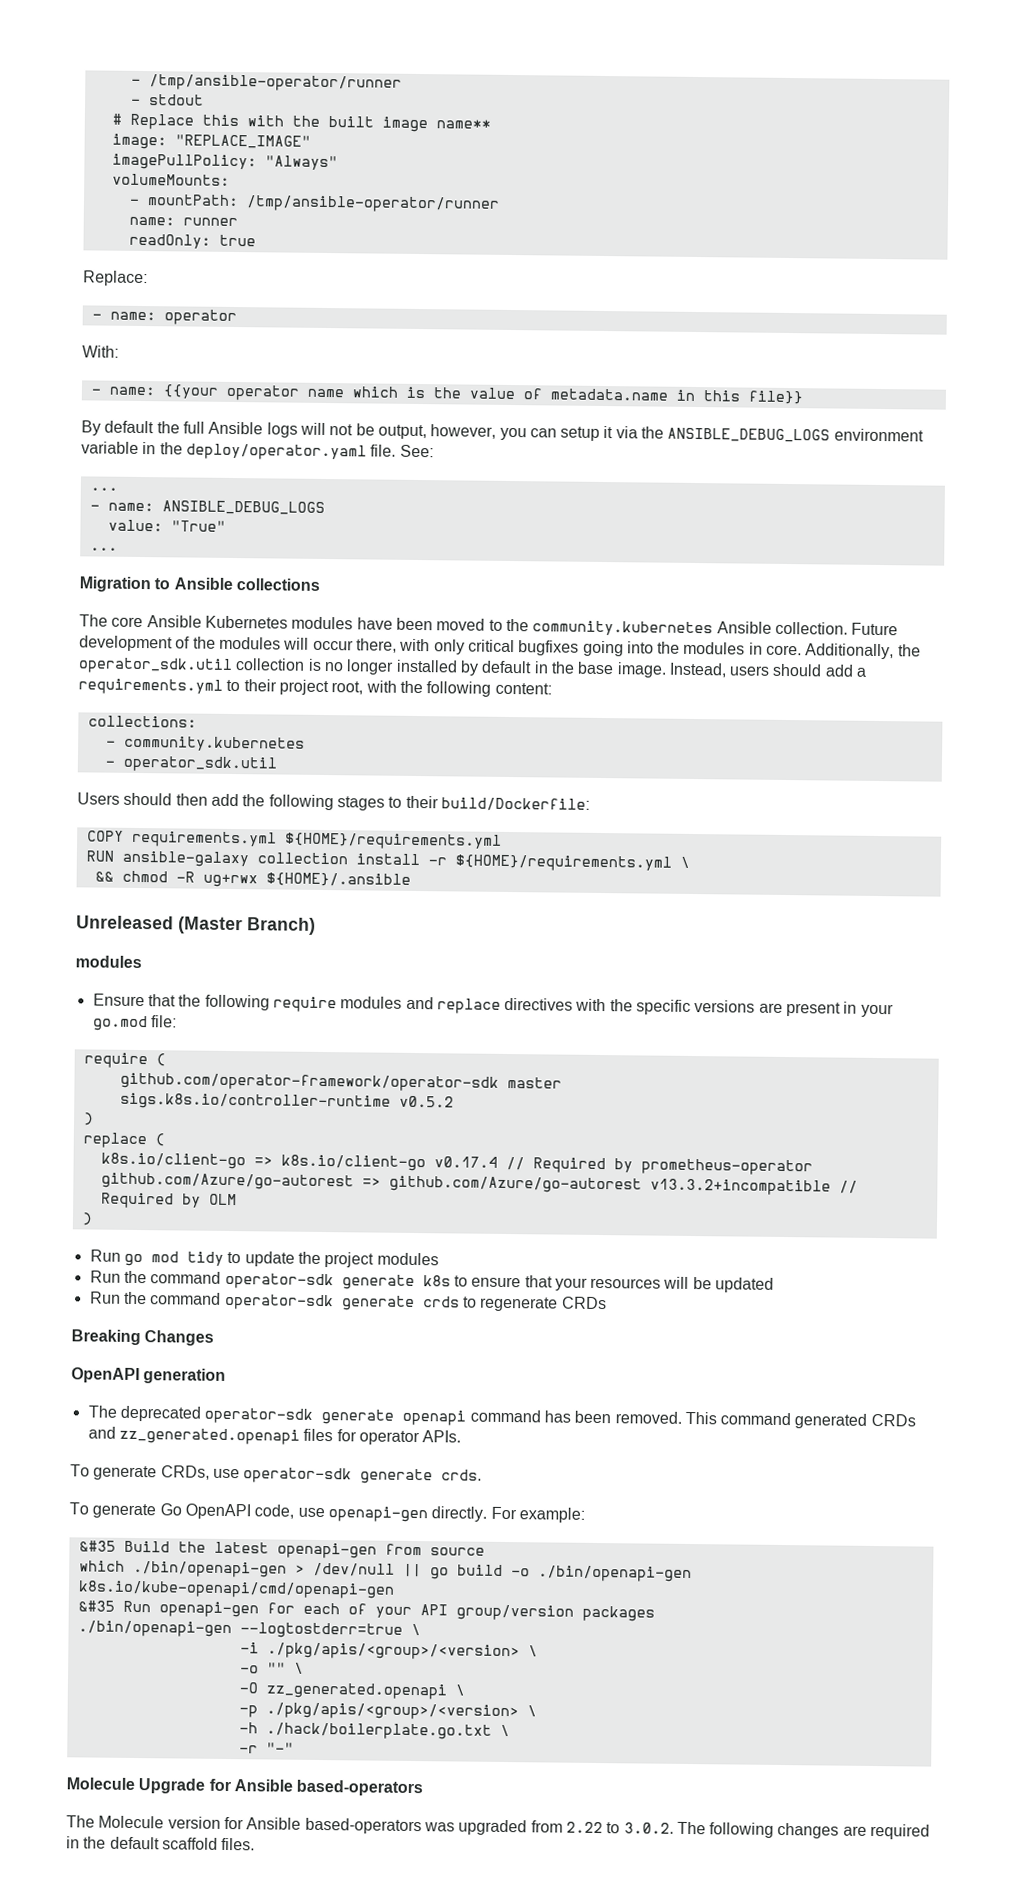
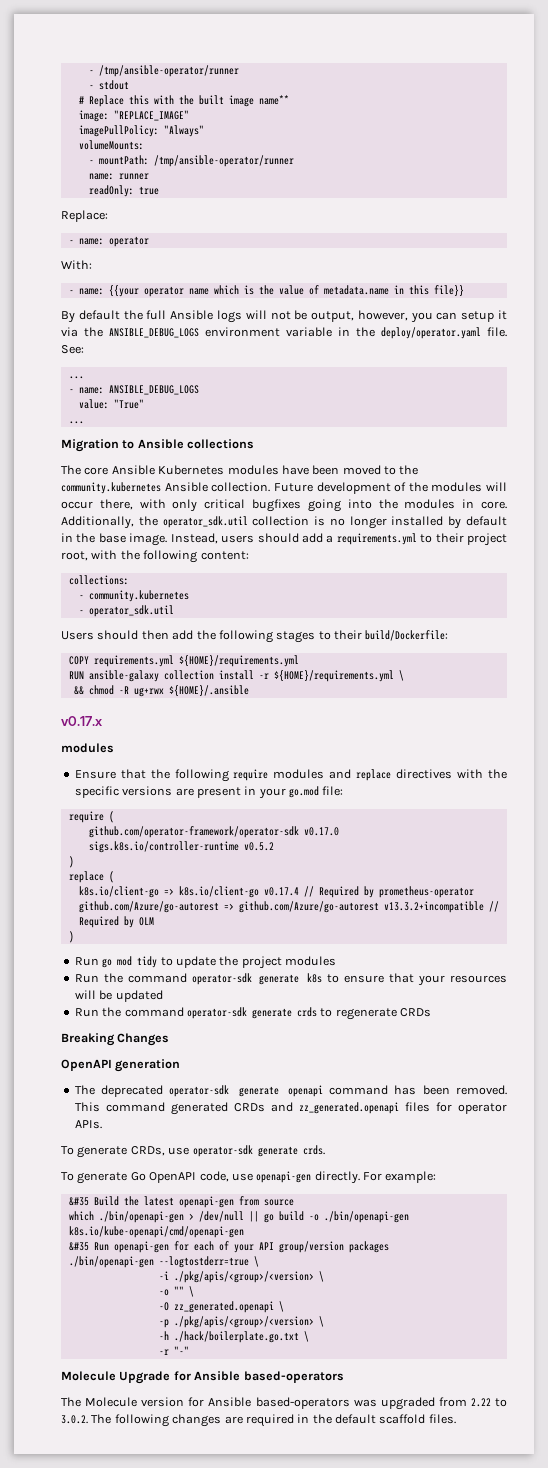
[76,915,316,935] Unreleased (Master Branch) -> [61,716,102,726] v0.17.x
[506,1076,562,1089] master -> [303,827,339,836] v0.17.0

